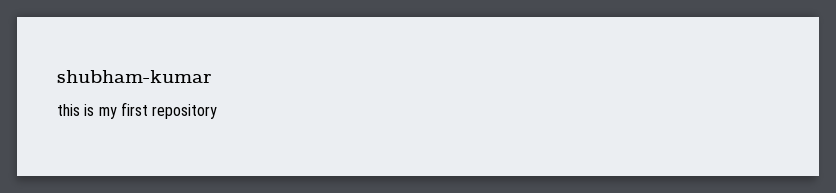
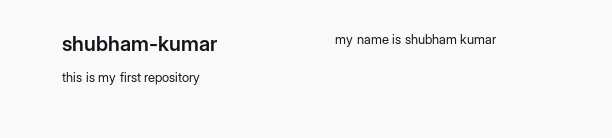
(218, 111) none -> [335,34,497,47] // my name is shubham kumar

